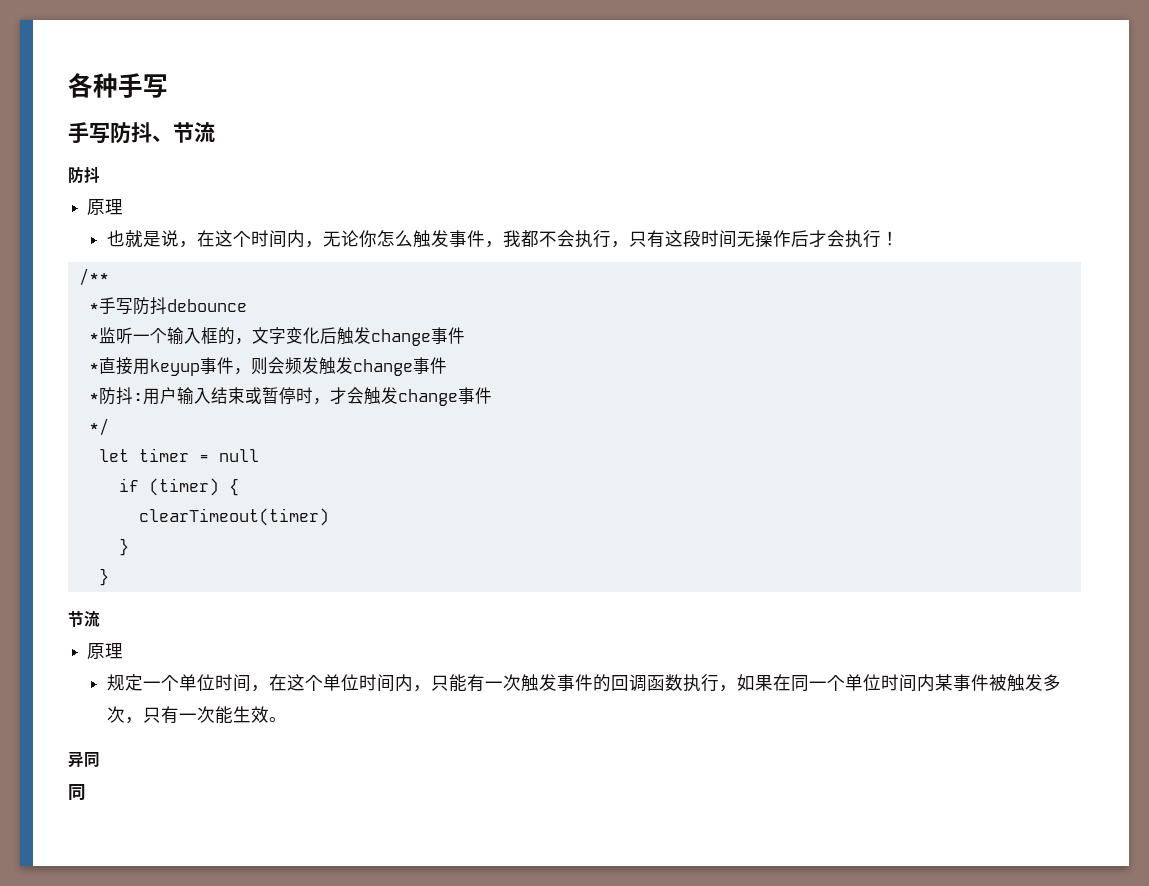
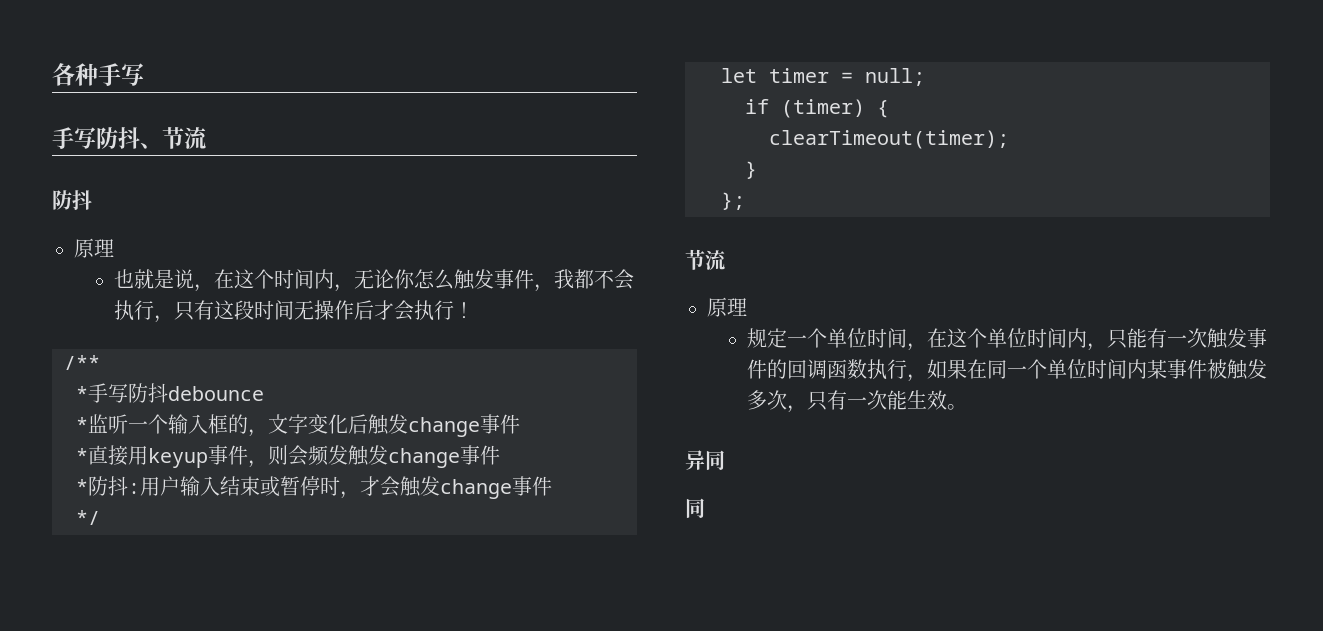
[218,449,259,462] null -> [865,68,925,86] null;
[138,508,329,526] [118,538,129,556] [98,568,109,586] clearTimeout(timer) // } // } -> [769,130,1009,149] [745,161,757,179] [721,192,745,210] clearTimeout(timer); // } // };

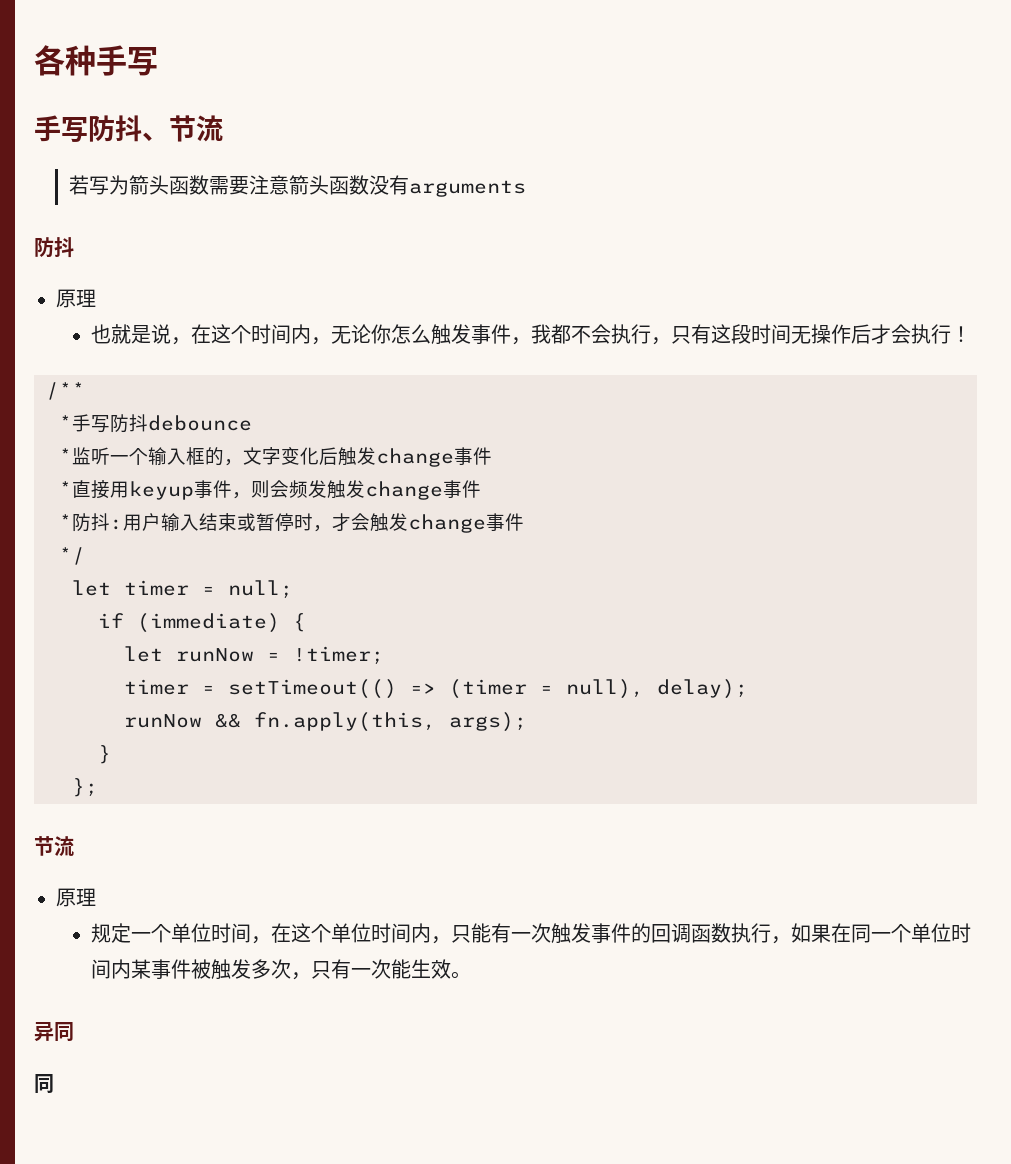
(207, 138) none -> [68,175,526,197] // 若写为箭头函数需要注意箭头函数没有arguments
[781,99,865,118] (timer) -> [137,613,280,633] (immediate)
[769,130,1009,149] clearTimeout(timer); -> [124,646,384,665] [124,679,748,699] [124,712,527,732] let runNow = !timer; // timer = setTimeout(() => (timer = null), delay); // runNow && fn.apply(this, args);

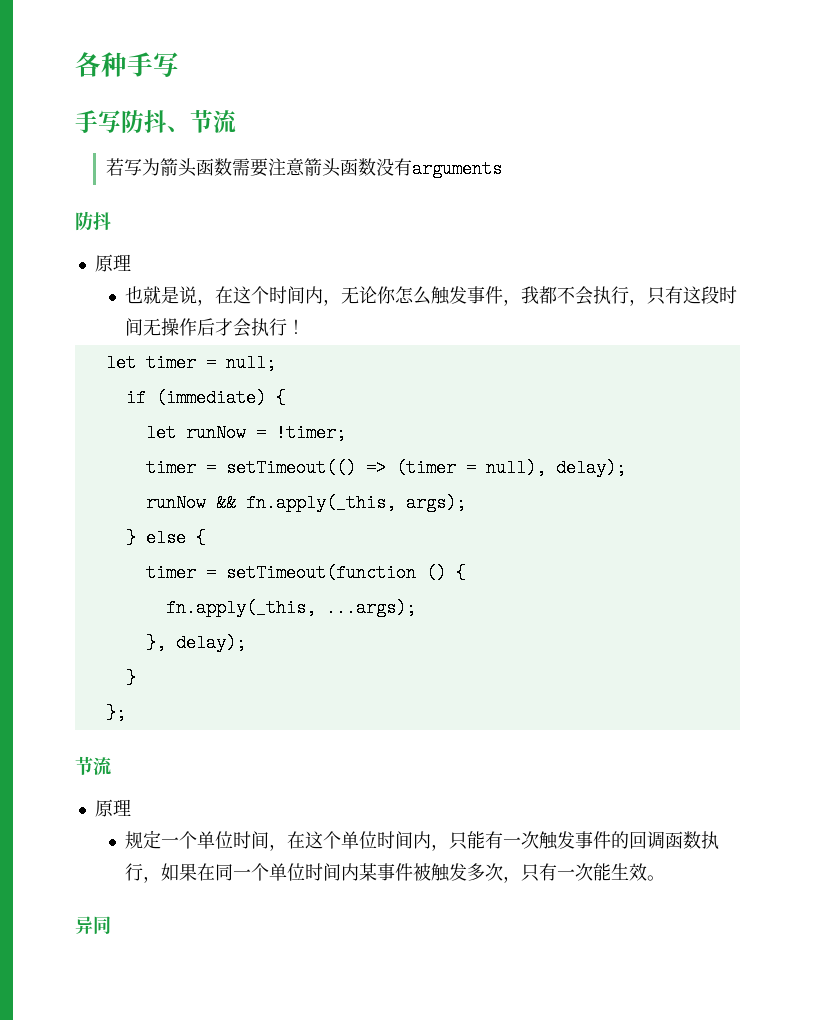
[46,382,85,400] [59,414,252,433] [59,447,492,467] [59,480,481,500] [59,513,524,533] [59,547,85,565] // /** // *手写防抖debounce // *监听一个输入框的，文字变化后触发change事件 // *直接用keyup事件，则会频发触发change事件 // *防抖:用户输入结束或暂停时，才会触发change事件 // */ -> (306, 326) none
[254,712,436,732] fn.apply(this, -> [245,494,396,512] fn.apply(_this,
(527, 722) none -> [125,529,206,547] [145,564,466,582] [165,599,416,617] [145,634,246,652] // } else { // timer = setTimeout(function () { // fn.apply(_this, ...args); // }, delay);
[34,1074,54,1094] // 同 -> (111, 925) none

